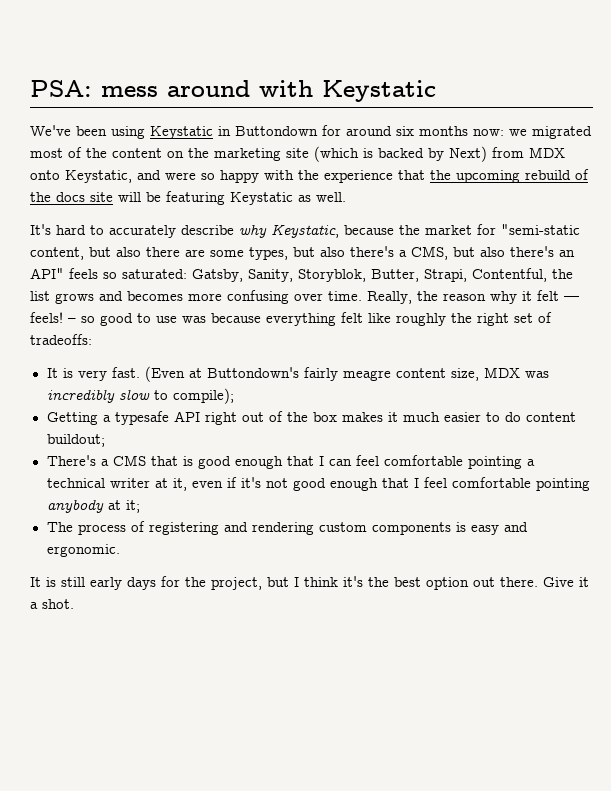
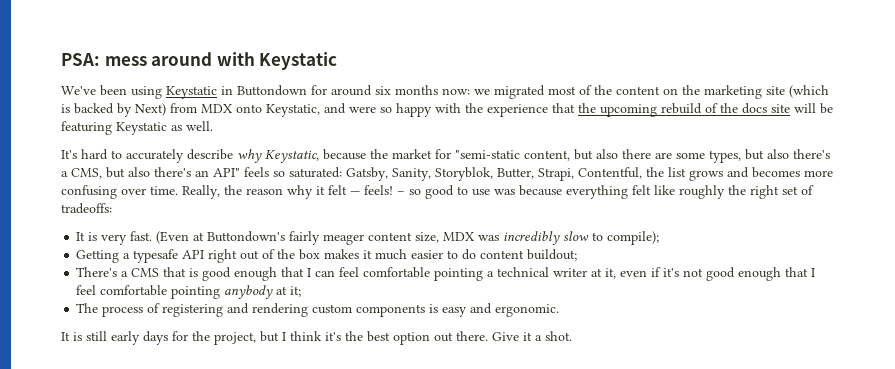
[342,370,391,381] meagre -> [323,234,365,245] meager

